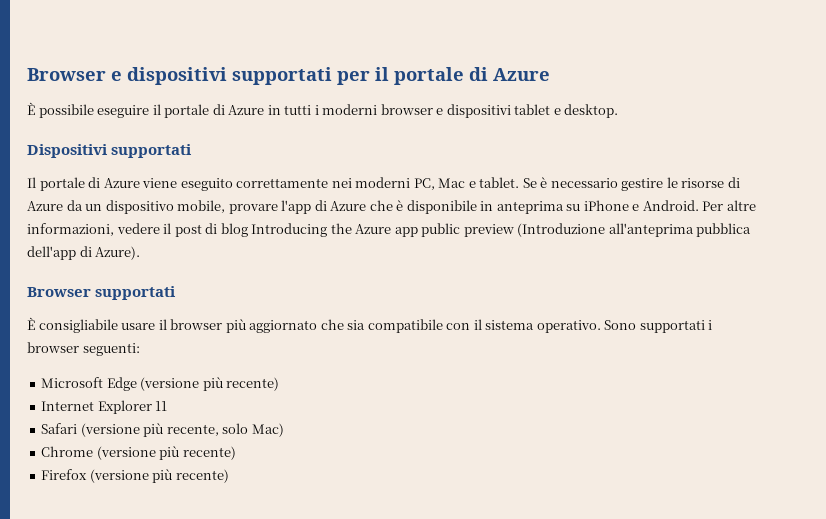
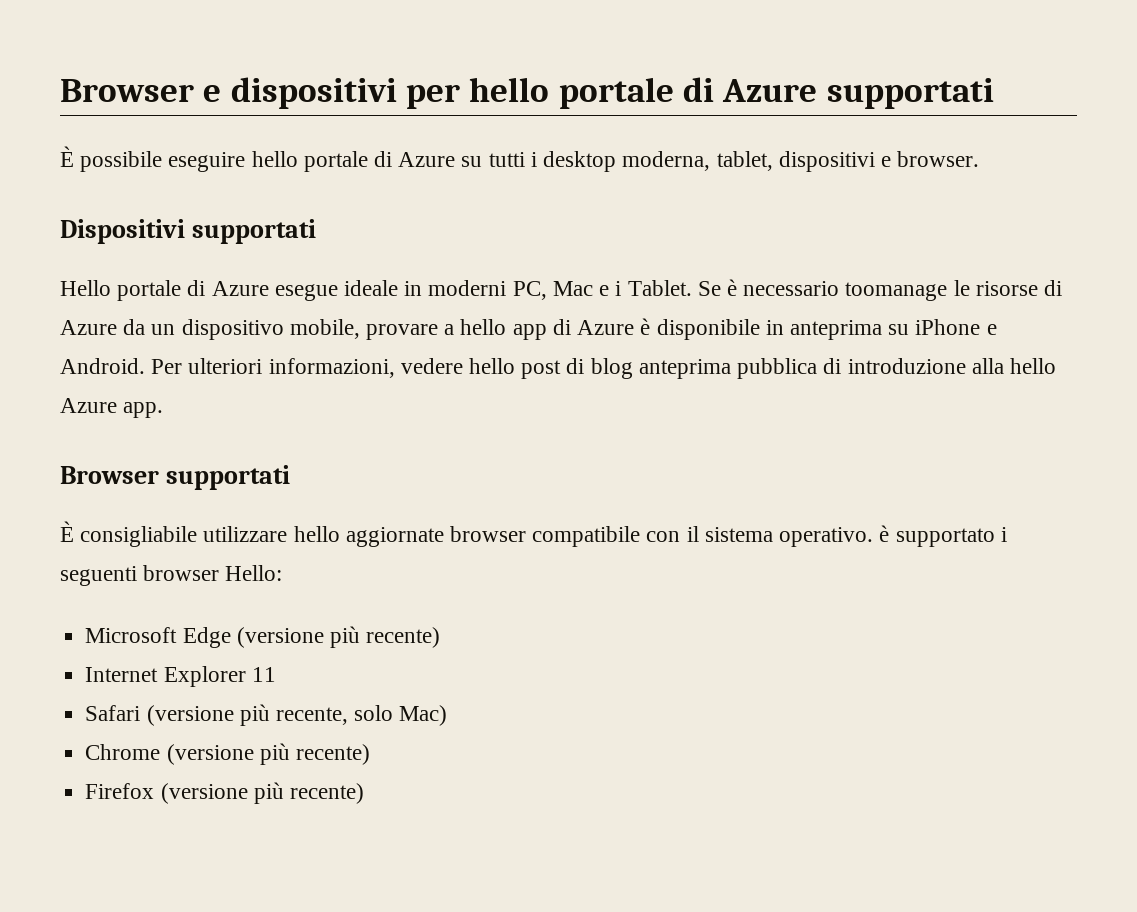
[232,67,550,85] supportati per il portale di Azure -> [405,77,994,109] per hello portale di Azure supportati
[152,104,281,118] il portale di Azure in -> [251,151,483,172] hello portale di Azure su
[322,104,619,118] moderni browser e dispositivi tablet e desktop. -> [543,151,980,172] desktop moderna, tablet, dispositivi e browser.
[27,177,352,191] Il portale di Azure viene eseguito correttamente nei -> [60,280,423,301] Hello portale di Azure esegue ideale in
[479,177,520,188] tablet. -> [615,280,692,296] i Tablet.
[621,178,664,191] gestire -> [845,282,948,301] toomanage
[281,200,393,214] l'app di Azure che -> [444,319,635,340] a hello app di Azure
[726,200,756,211] altre -> [188,358,263,374] ulteriori
[163,223,172,234] il -> [469,358,516,374] hello
[251,223,752,237] [27,246,141,260] [27,286,177,300] [27,317,366,333] Introducing the Azure app public preview (Introduzione all'anteprima pubblica dell'app di Azure). // Browser supportati // È consigliabile usare il browser più aggiornato che sia -> [638,358,1056,379] [60,398,164,418] [60,465,290,490] [60,521,527,547] anteprima pubblica di introduzione alla hello Azure app. // Browser supportati // È consigliabile utilizzare hello aggiornate browser
[604,320,713,333] [27,342,140,356] Sono supportati i browser seguenti: -> [879,525,1007,547] [60,565,283,586] è supportato i seguenti browser Hello:

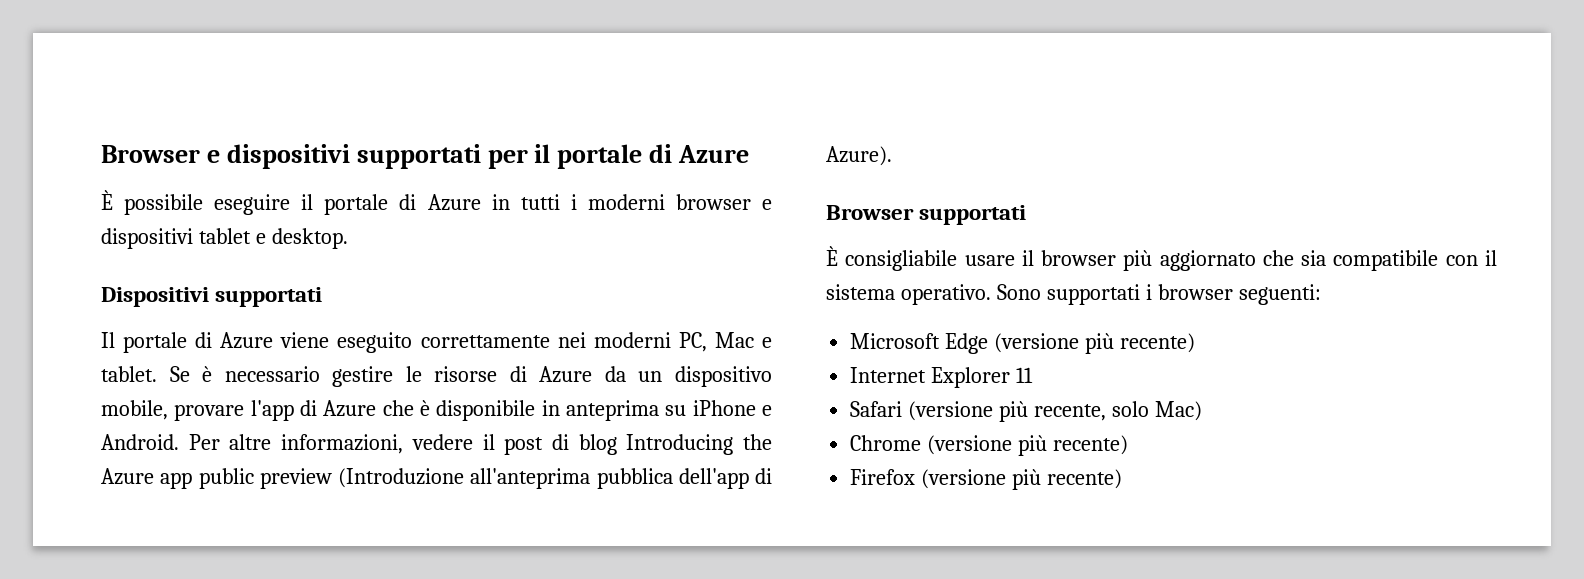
[405,77,994,109] per hello portale di Azure supportati -> [356,144,750,169] supportati per il portale di Azure
[251,151,483,172] hello portale di Azure su -> [301,194,510,215] il portale di Azure in
[543,151,980,172] desktop moderna, tablet, dispositivi e browser. -> [587,194,772,210] [101,228,348,249] moderni browser e dispositivi tablet e desktop.
[60,280,423,301] Hello portale di Azure esegue ideale in -> [101,332,586,353] Il portale di Azure viene eseguito correttamente nei
[615,280,692,296] i Tablet. -> [101,366,157,382] tablet.
[845,282,948,301] toomanage -> [332,366,394,387] gestire
[444,319,635,340] a hello app di Azure -> [250,400,414,421] l'app di Azure che
[188,358,263,374] ulteriori -> [229,434,272,450] altre
[469,358,516,374] hello -> [482,434,495,450] il
[638,358,1056,379] [60,398,164,418] [60,465,290,490] [60,521,527,547] anteprima pubblica di introduzione alla hello Azure app. // Browser supportati // È consigliabile utilizzare hello aggiornate browser -> [626,434,772,455] [101,468,772,489] [826,146,892,166] [826,205,1027,225] [826,246,1327,271] Introducing the Azure app public preview (Introduzione all'anteprima pubblica dell'app di Azure). // Browser supportati // È consigliabile usare il browser più aggiornato che sia
[879,525,1007,547] [60,565,283,586] è supportato i seguenti browser Hello: -> [996,284,1321,305] Sono supportati i browser seguenti:

